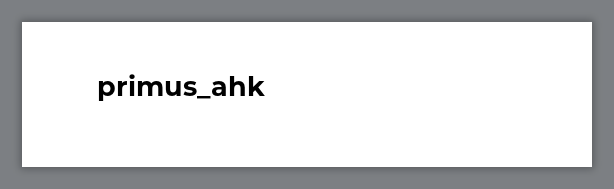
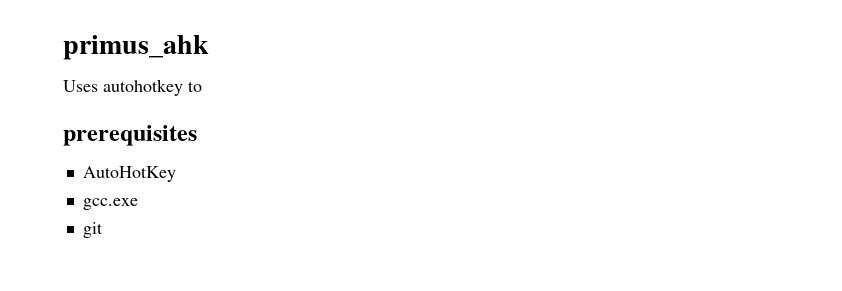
(265, 87) none -> [63,79,202,96] [63,125,197,146] [82,166,176,182] [82,198,138,210] [82,222,103,238] // Uses autohotkey to // prerequisites // AutoHotKey // gcc.exe // git

